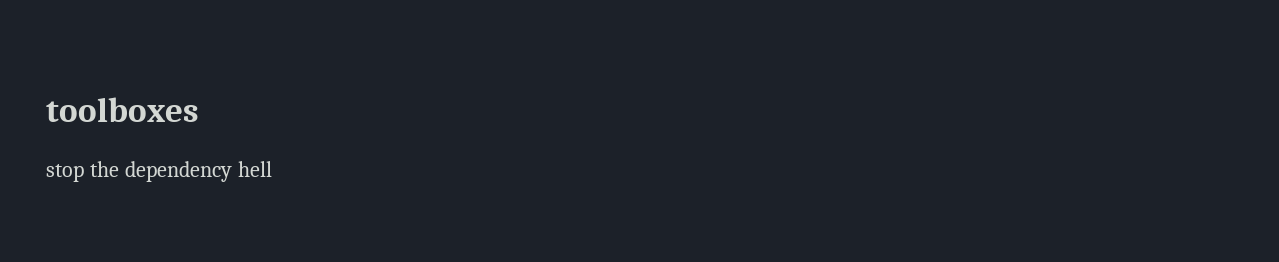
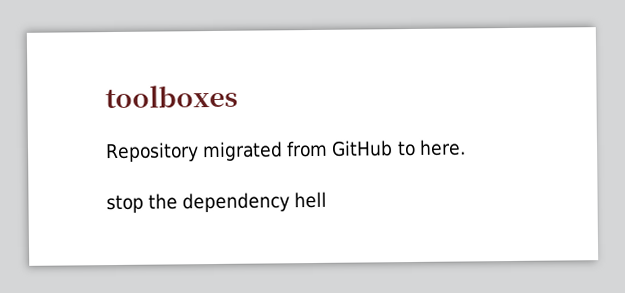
(199, 109) none -> [105,139,466,163] // Repository migrated from GitHub to here.

